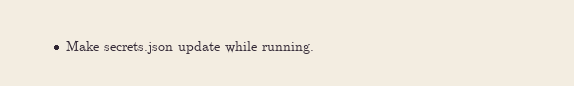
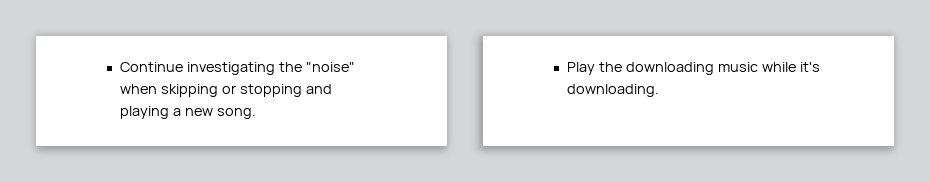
[66,40,315,54] Make secrets.json update while running. -> [119,62,355,75] [119,84,332,97] [119,106,256,119] [566,62,820,75] [566,84,659,97] Continue investigating the "noise" when skipping or stopping and playing a new song. // Play the downloading music while it's downloading.

